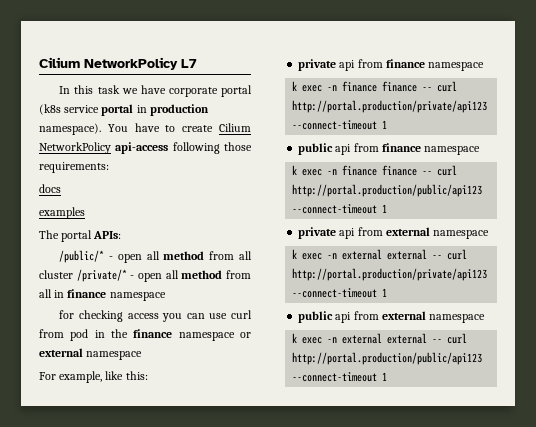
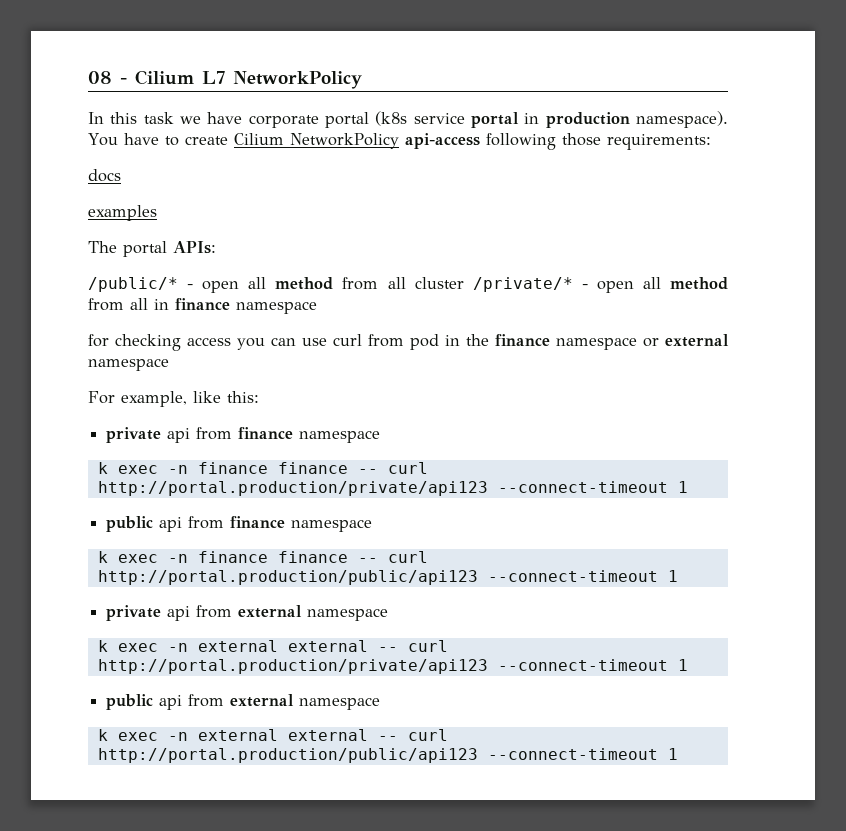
[39,57,197,70] Cilium NetworkPolicy L7 -> [88,70,362,89] 08 - Cilium L7 NetworkPolicy

